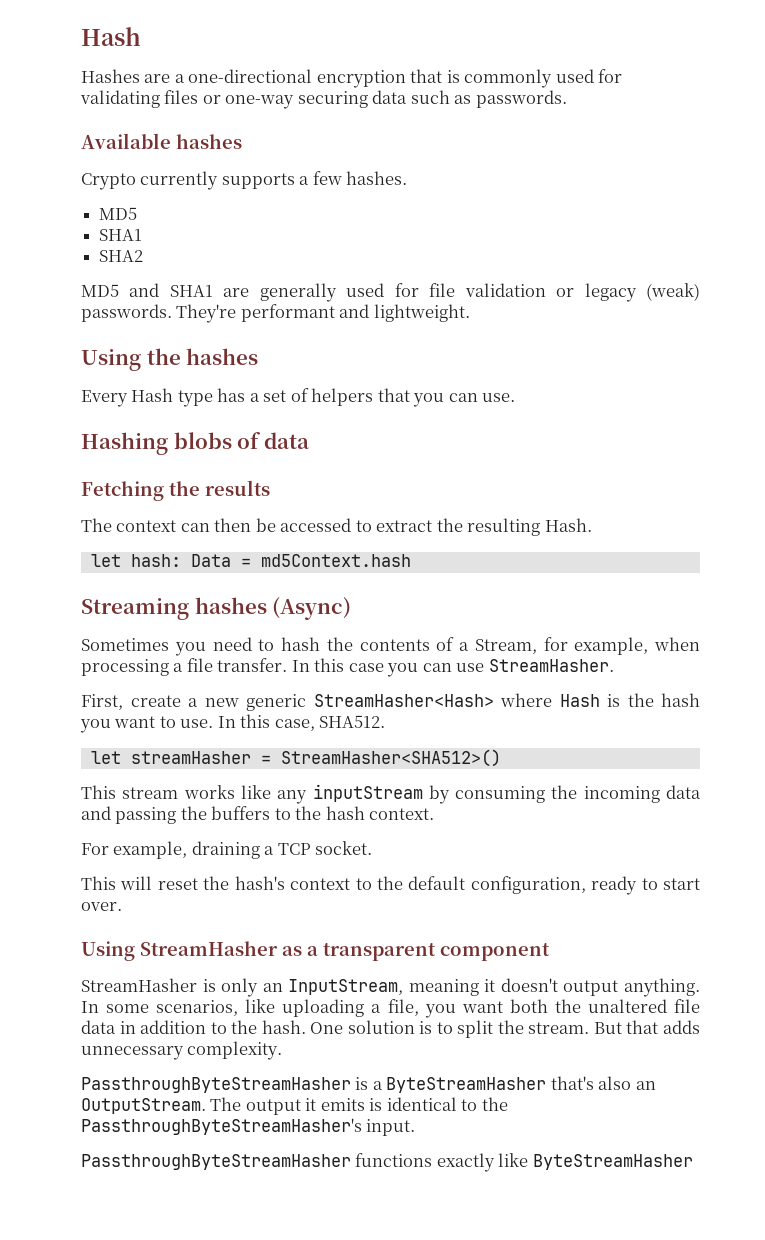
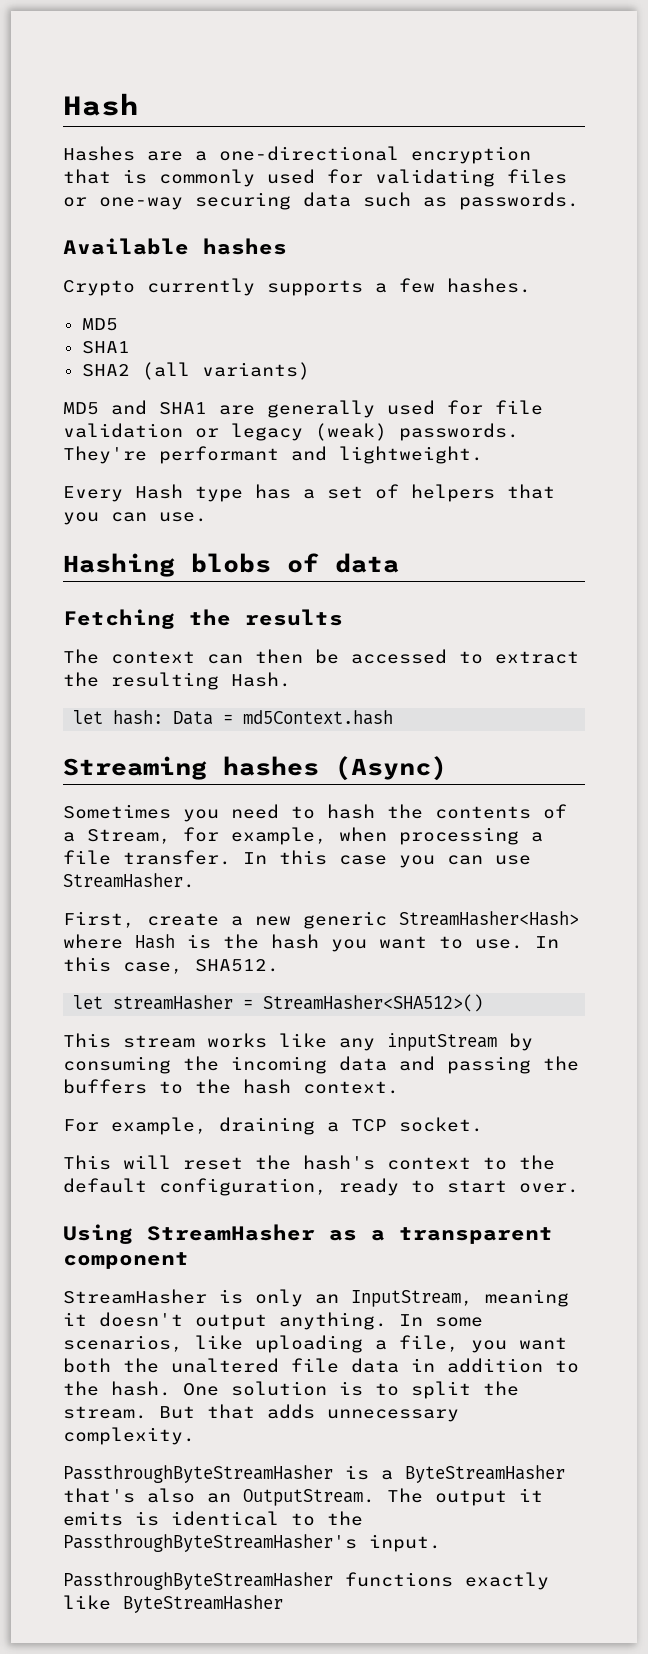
(144, 256) none -> [141,362,310,380] (all variants)
[81,348,259,371] // Using the hashes -> (483, 455) none

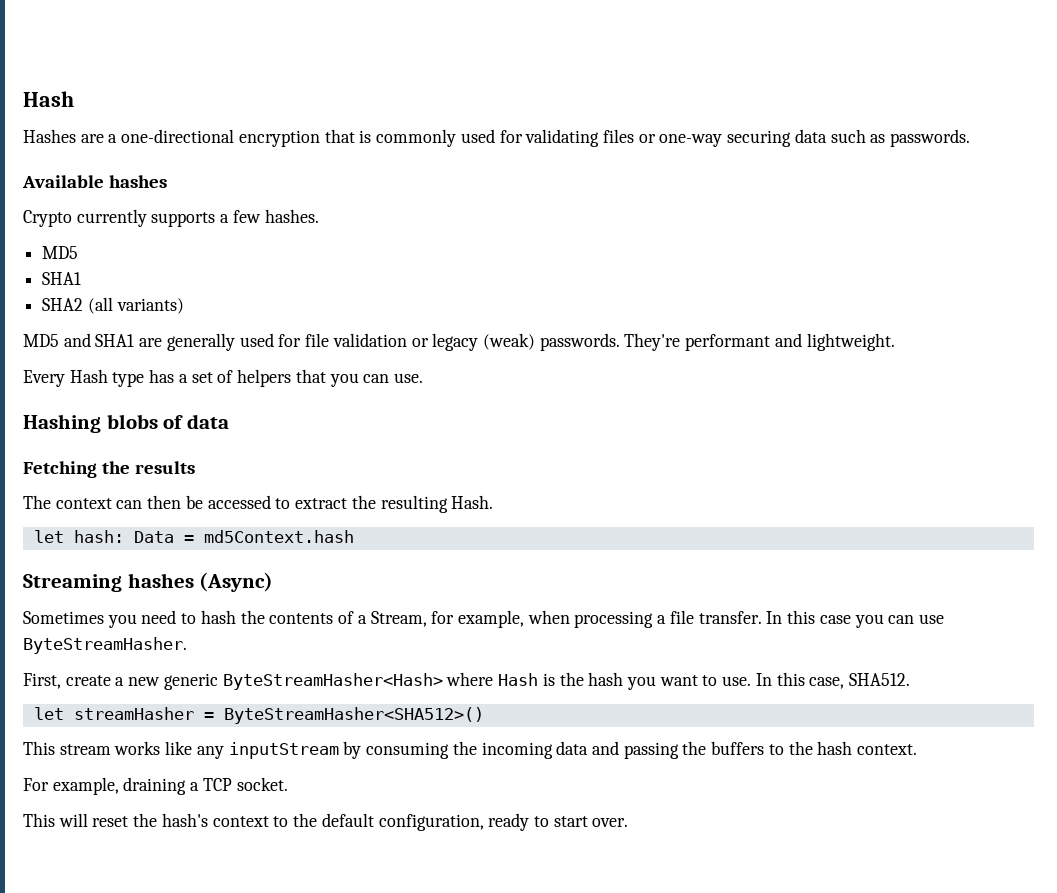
[63,873,195,888] StreamHasher. -> [23,637,187,654] ByteStreamHasher.
[399,911,579,926] StreamHasher<Hash> -> [222,673,443,690] ByteStreamHasher<Hash>
[263,994,484,1012] StreamHasher<SHA512>() -> [223,707,484,724] ByteStreamHasher<SHA512>()
[63,1224,553,1244] [63,1252,189,1269] [63,1289,569,1307] [63,1312,483,1330] [63,1335,567,1353] [63,1358,579,1373] [63,1381,519,1399] [63,1404,459,1422] [63,1427,195,1445] [63,1465,565,1483] [63,1488,543,1506] [63,1511,363,1526] [63,1534,441,1552] [63,1572,549,1590] [63,1595,283,1613] // Using StreamHasher as a transparent component // StreamHasher is only an InputStream, meaning it doesn't output anything. In some scenarios, like uploading a file, you want both the unaltered file data in addition to the hash. One solution is to split the stream. But that adds unnecessary complexity. // PassthroughByteStreamHasher is a ByteStreamHasher that's also an OutputStream. The output it emits is identical to the PassthroughByteStreamHasher's input. // PassthroughByteStreamHasher functions exactly like ByteStreamHasher -> (629, 822) none

